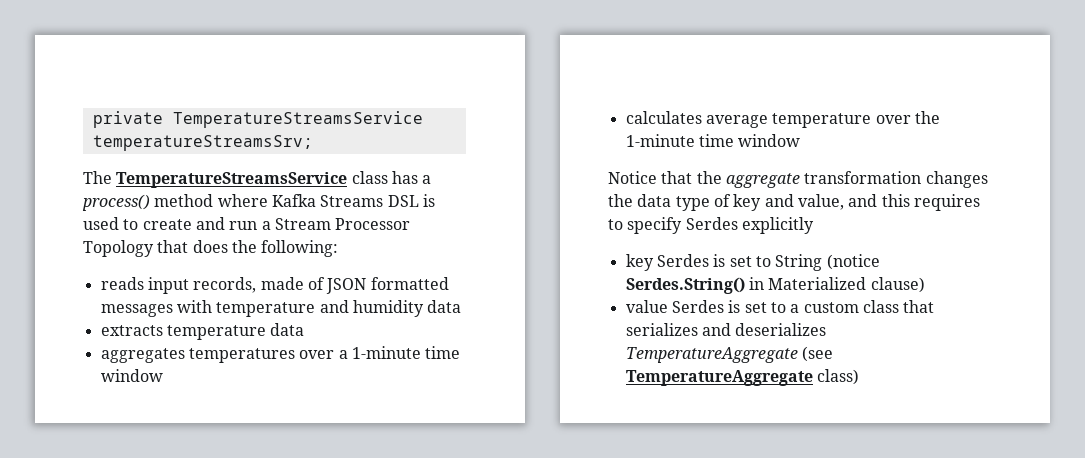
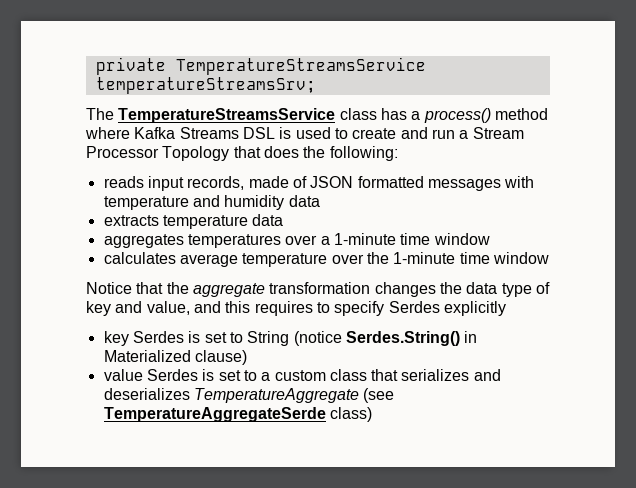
[625,370,813,386] TemperatureAggregate -> [103,407,326,422] TemperatureAggregateSerde

